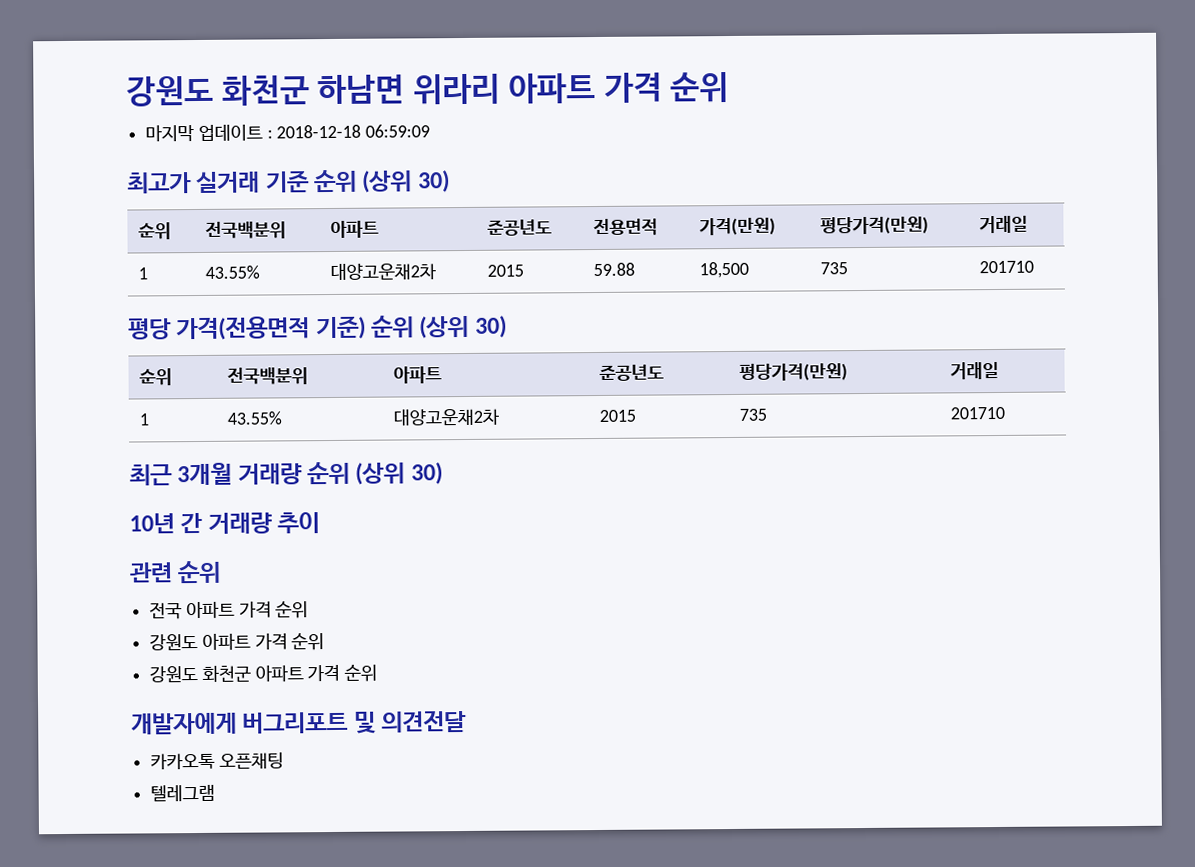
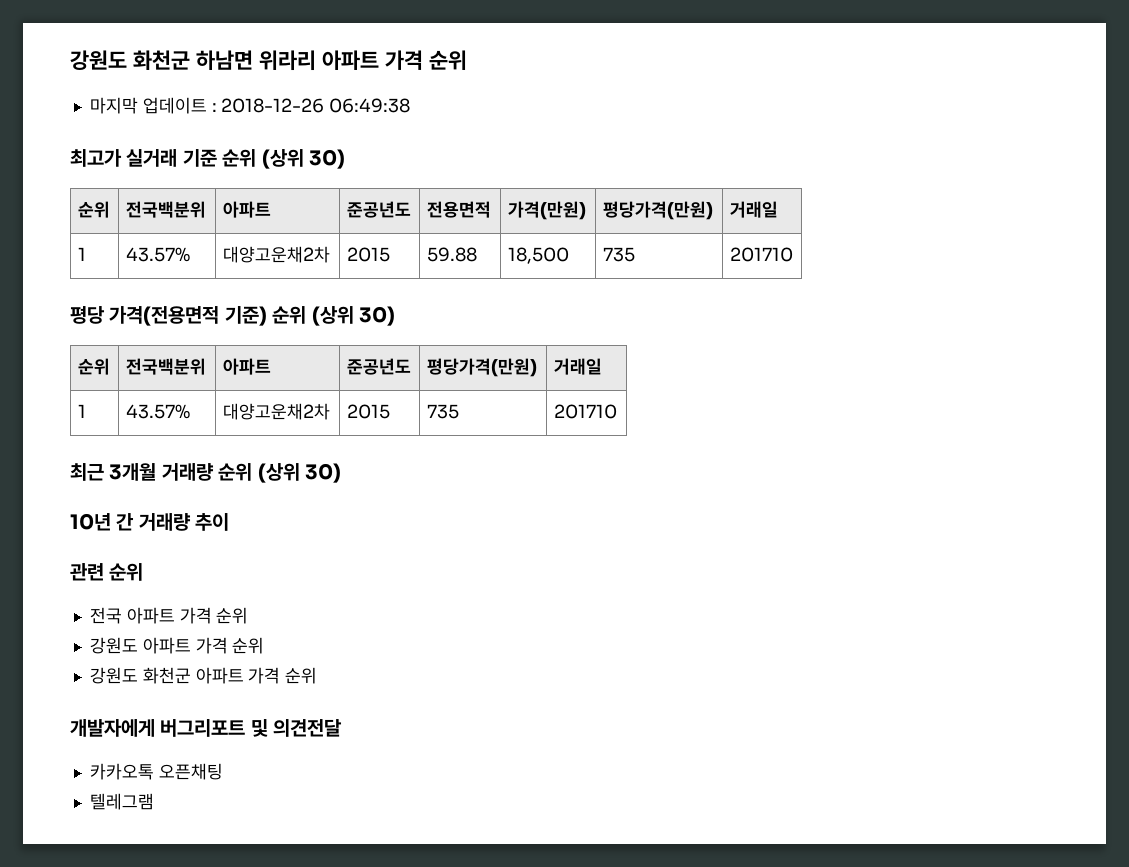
[276,124,431,139] 2018-12-18 06:59:09 -> [221,98,411,113] 2018-12-26 06:49:38
[205,265,261,279] 43.55% -> [125,247,190,262] 43.57%
[227,411,283,425] 43.55% -> [125,404,190,419] 43.57%

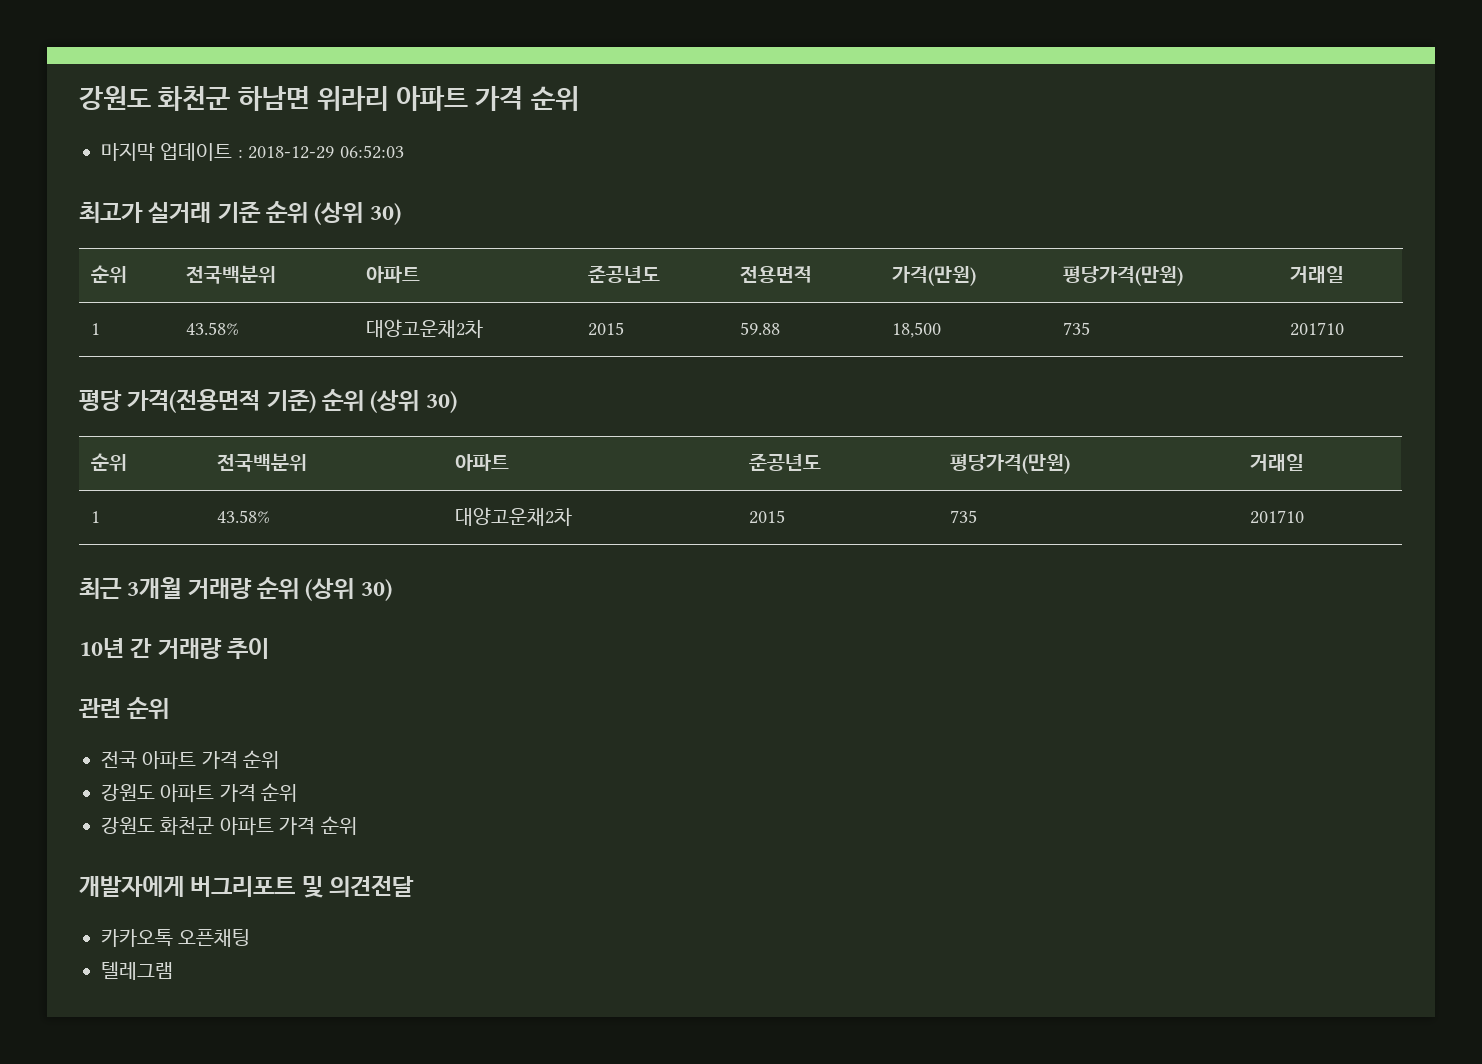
[221,98,411,113] 2018-12-26 06:49:38 -> [248,145,404,159] 2018-12-29 06:52:03
[125,247,190,262] 43.57% -> [186,322,240,335] 43.58%
[125,404,190,419] 43.57% -> [217,510,271,523] 43.58%

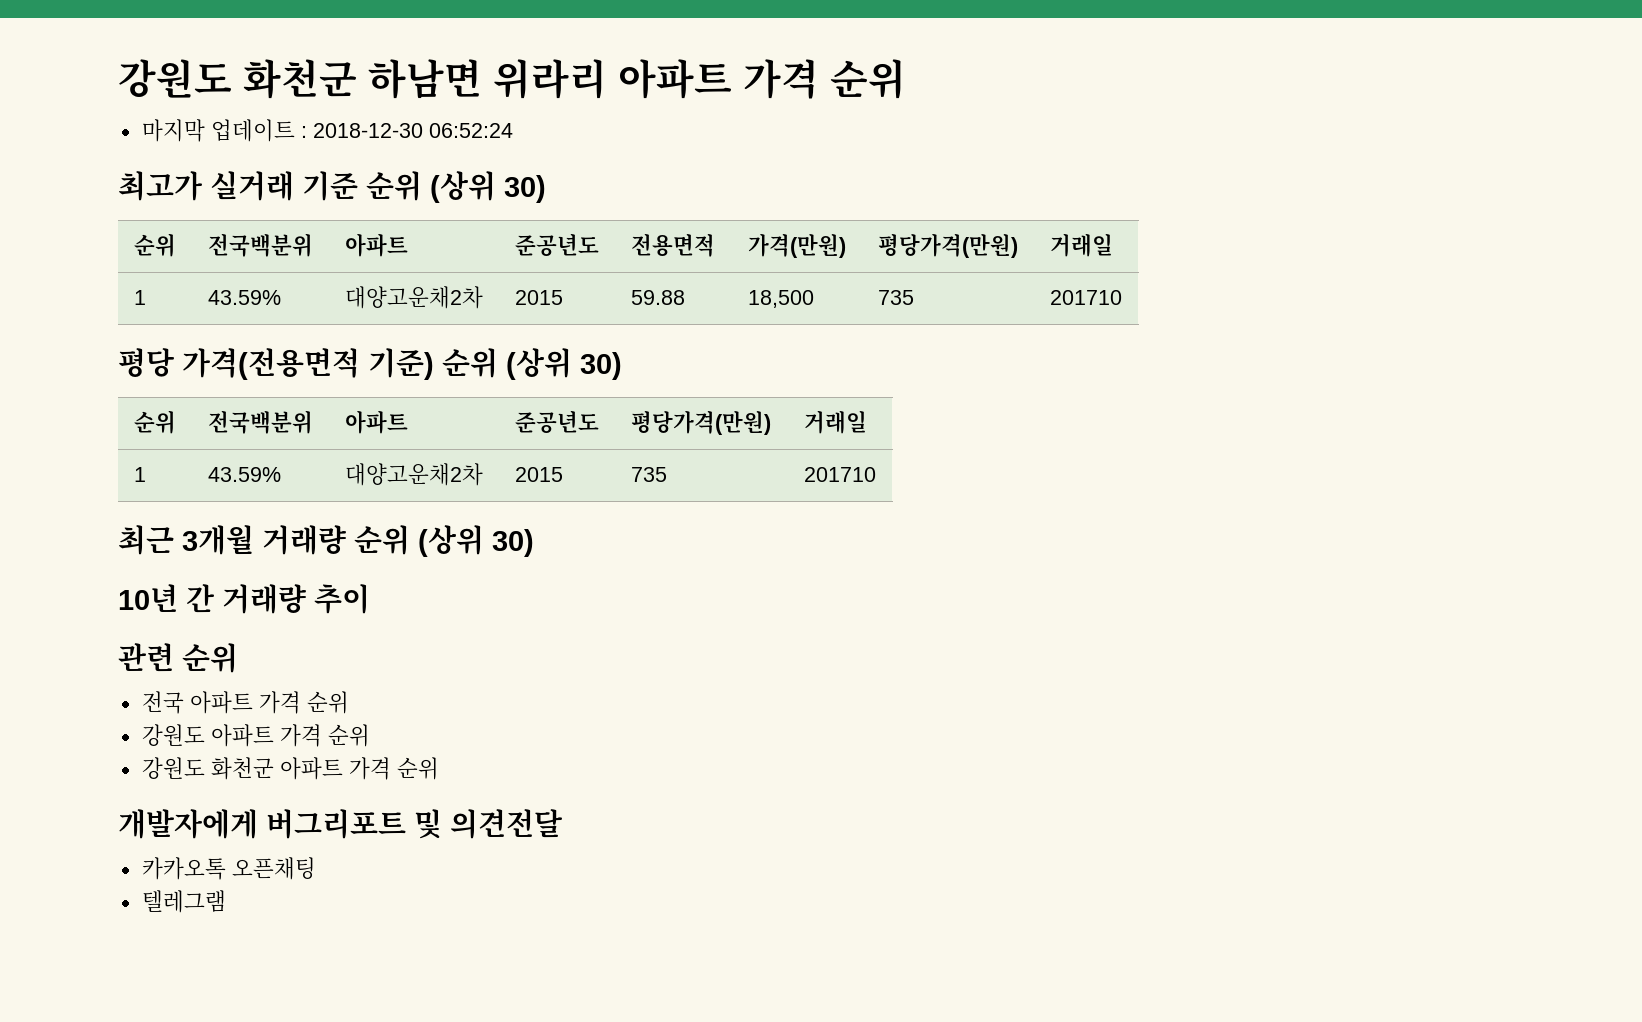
[248,145,404,159] 2018-12-29 06:52:03 -> [312,123,513,138] 2018-12-30 06:52:24
[186,322,240,335] 43.58% -> [207,290,281,305] 43.59%
[217,510,271,523] 43.58% -> [207,467,281,482] 43.59%

